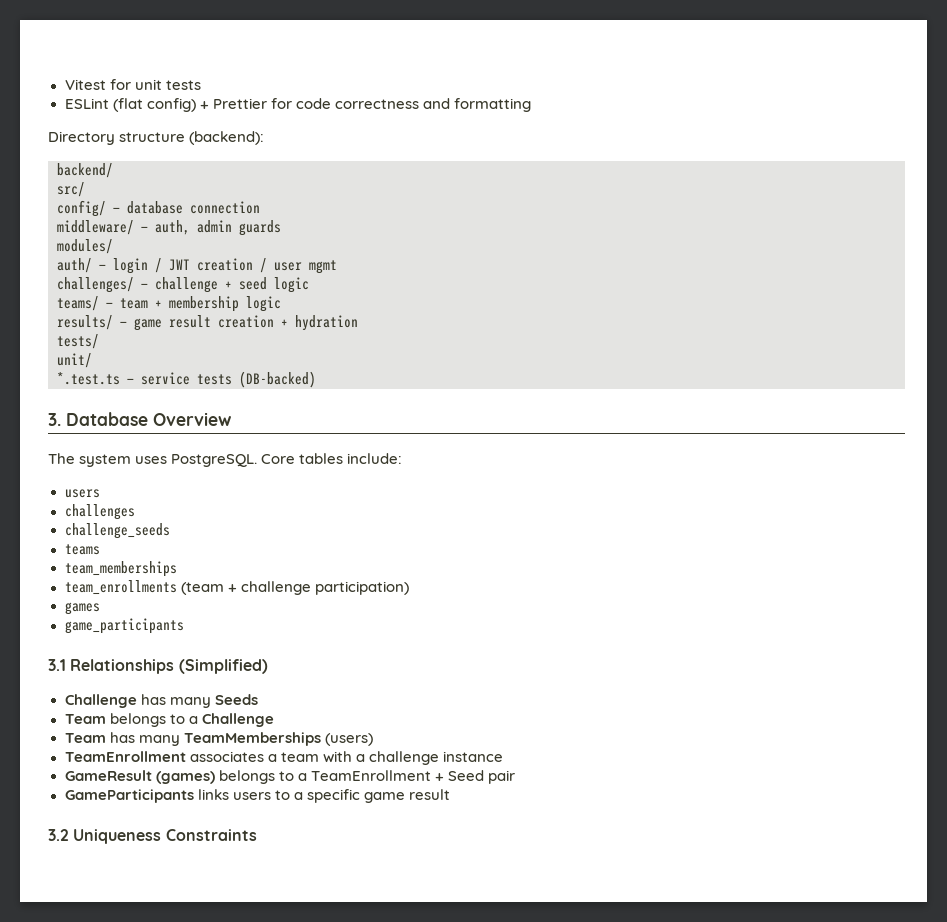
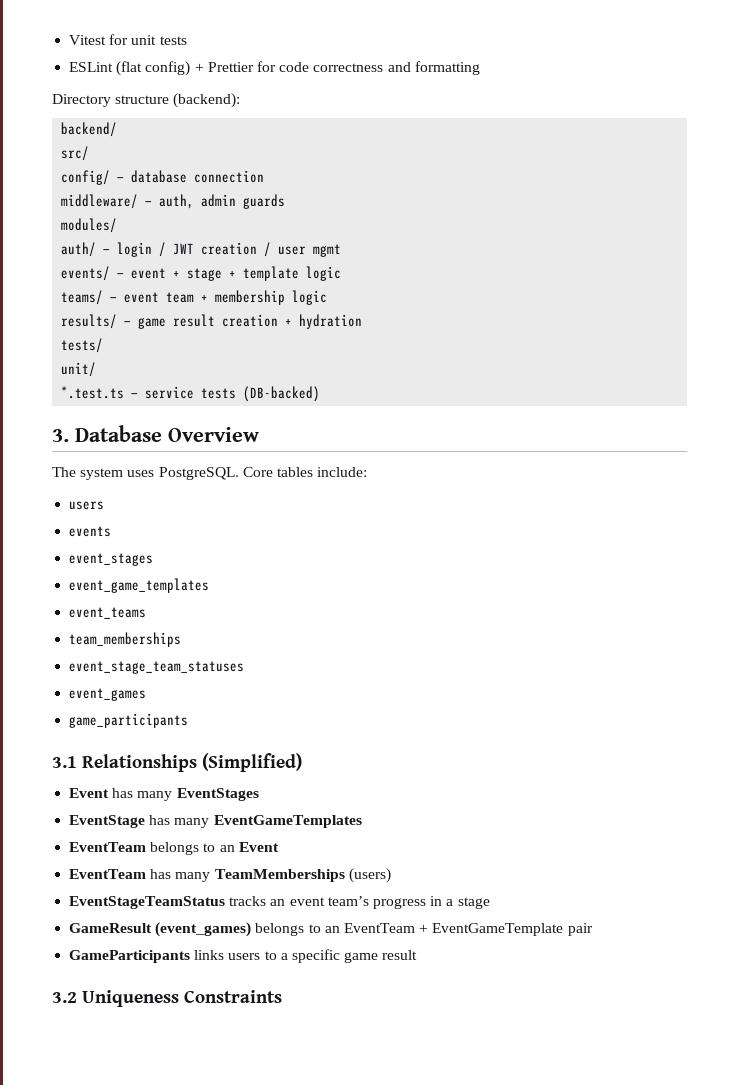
[57,277,267,293] challenges/ — challenge + seed -> [61,266,300,281] events/ — event + stage + template
(113, 305) none -> [124,292,160,303] event
[64,504,135,520] [64,523,170,539] [64,544,100,555] [64,561,177,577] [64,580,409,595] [64,602,100,615] challenges // challenge_seeds // teams // team_memberships // team_enrollments (team + challenge participation) // games -> [69,526,112,537] [69,553,154,566] [69,578,210,593] [69,607,147,619] [69,632,182,647] [69,661,245,674] [69,688,147,701] events // event_stages // event_game_templates // event_teams // team_memberships // event_stage_team_statuses // event_games
[64,694,258,708] [64,713,274,727] [64,732,373,746] [64,751,503,765] Challenge has many Seeds // Team belongs to a Challenge // Team has many TeamMemberships (users) // TeamEnrollment associates a team with a challenge instance -> [69,788,259,801] [69,815,362,828] [69,842,279,855] [69,868,391,883] [69,896,490,909] Event has many EventStages // EventStage has many EventGameTemplates // EventTeam belongs to an Event // EventTeam has many TeamMemberships (users) // EventStageTeamStatus tracks an event team’s progress in a stage
[155,770,484,784] (games) belongs to a TeamEnrollment + Seed -> [155,922,564,937] (event_games) belongs to an EventTeam + EventGameTemplate

